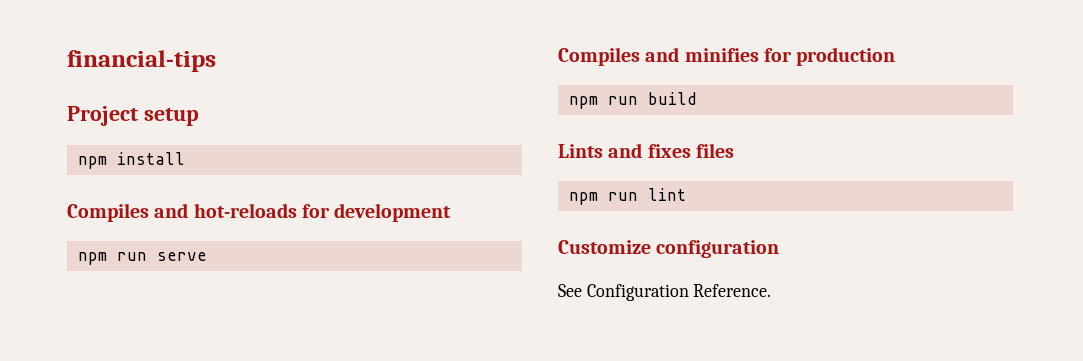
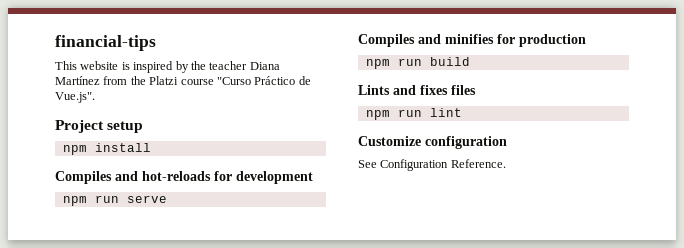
(216, 61) none -> [55,61,280,73] [55,76,311,85] [55,92,95,103] // This website is inspired by the teacher Diana Martínez from the Platzi course "Curso Práctico de Vue.js".

